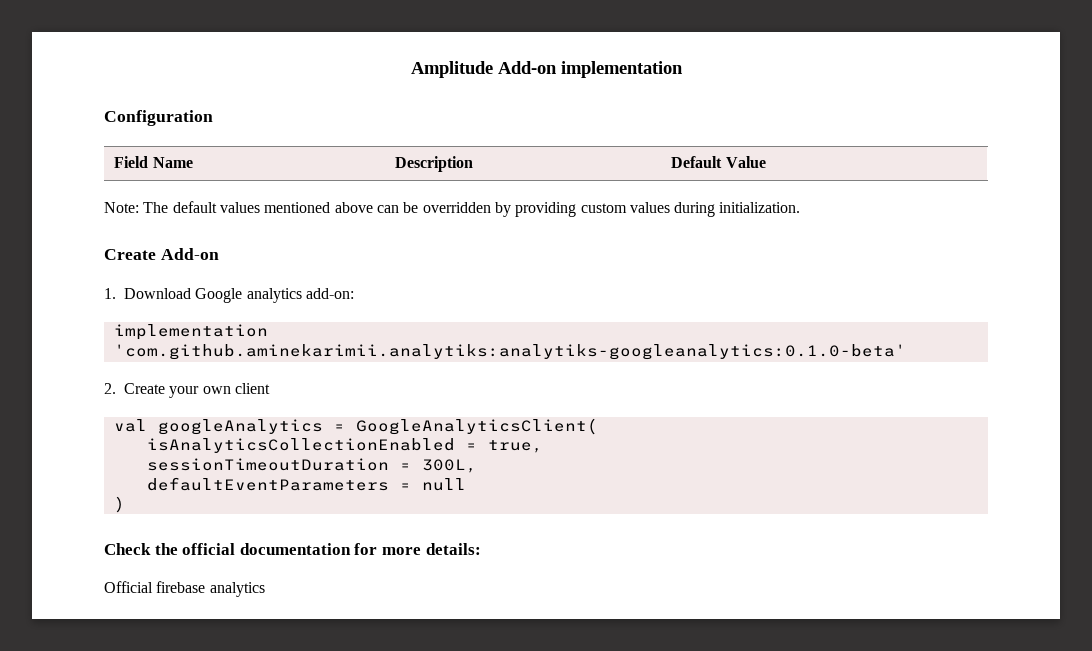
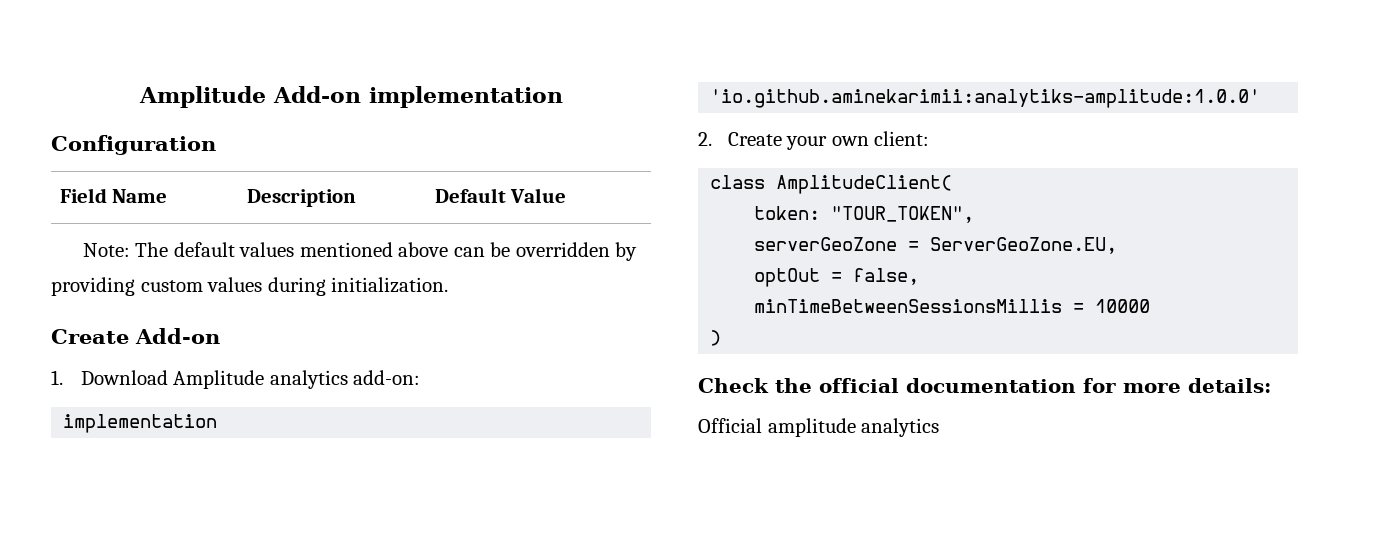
[195,288,243,303] Google -> [173,370,265,389] Amplitude
[113,344,906,360] 'com.github.aminekarimii.analytiks:analytiks-googleanalytics:0.1.0-beta' -> [710,89,1261,108] 'io.github.aminekarimii:analytiks-amplitude:1.0.0'
[234,383,270,394] [113,418,598,435] [146,438,543,453] [146,458,477,473] [146,477,466,491] client // val googleAnalytics = GoogleAnalyticsClient( // isAnalyticsCollectionEnabled = true, // sessionTimeoutDuration = 300L, // defaultEventParameters = null -> [874,131,930,146] [710,175,953,194] [754,206,975,223] [754,237,1118,254] [754,268,920,287] [754,299,1151,313] client: // class AmplitudeClient( // token: "TOUR_TOKEN", // serverGeoZone = ServerGeoZone.EU, // optOut = false, // minTimeBetweenSessionsMillis = 10000
[156,581,206,593] firebase -> [767,418,856,437] amplitude

